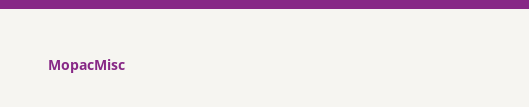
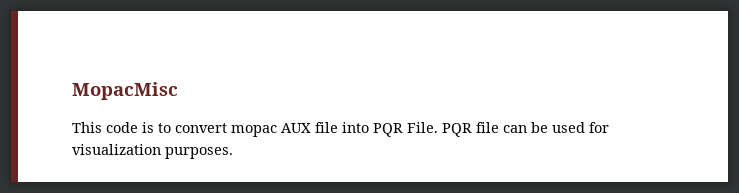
(125, 66) none -> [72,122,609,137] [72,144,233,159] // This code is to convert mopac AUX file into PQR File. PQR file can be used for visualization purposes.

